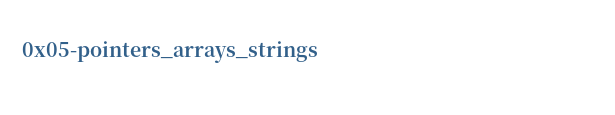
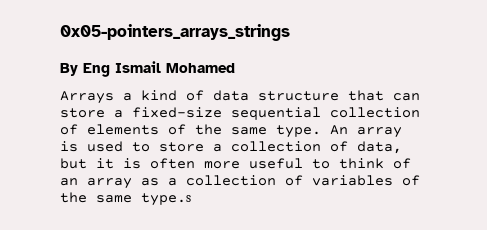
(318, 52) none -> [60,61,235,77] [60,90,420,104] [60,107,420,120] [60,124,402,138] [60,141,402,154] [60,158,411,169] [60,175,420,189] [60,192,191,206] // By Eng Ismail Mohamed // Arrays a kind of data structure that can store a fixed-size sequential collection of elements of the same type. An array is used to store a collection of data, but it is often more useful to think of an array as a collection of variables of the same type.s

